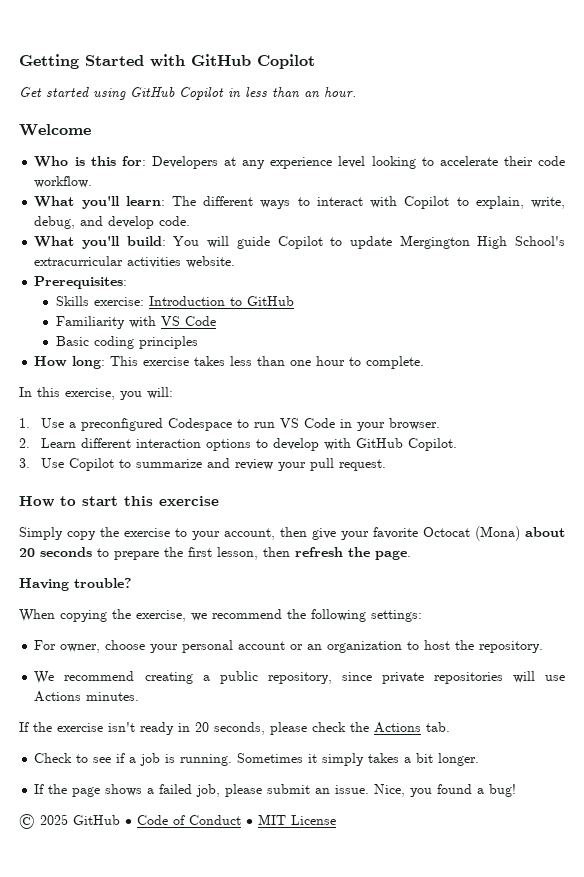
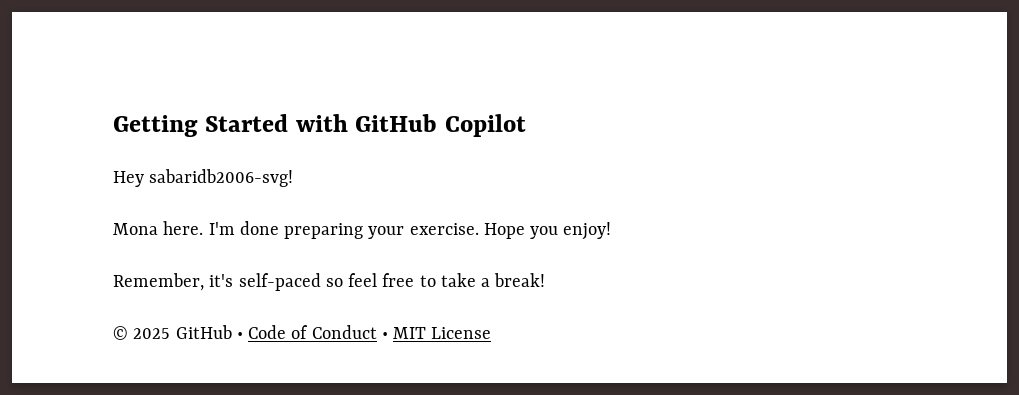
[19,87,356,100] [19,124,91,136] [34,156,566,169] [34,176,93,188] [34,196,566,209] [34,216,191,229] [34,235,565,249] [34,256,236,268] [34,276,128,289] [55,296,294,306] [55,316,216,329] [55,336,198,349] [34,356,425,369] [19,387,173,400] [19,418,440,431] [19,438,457,451] [19,458,386,471] [19,496,219,507] [19,526,565,541] [19,547,411,560] [19,578,132,591] [19,609,422,622] [34,640,544,653] [34,671,565,684] [34,691,140,702] [19,722,450,735] [34,753,480,766] [34,784,517,797] Get started using GitHub Copilot in less than an hour. // Welcome // Who is this for: Developers at any experience level looking to accelerate their code workflow. // What you'll learn: The different ways to interact with Copilot to explain, write, debug, and develop code. // What you'll build: You will guide Copilot to update Mergington High School's extracurricular activities website. // Prerequisites: // Skills exercise: Introduction to GitHub // Familiarity with VS Code // Basic coding principles // How long: This exercise takes less than one hour to complete. // In this exercise, you will: // 1. Use a preconfigured Codespace to run VS Code in your browser. // 2. Learn different interaction options to develop with GitHub Copilot. // 3. Use Copilot to summarize and review your pull request. // How to start this exercise // Simply copy the exercise to your account, then give your favorite Octocat (Mona) about 20 seconds to prepare the first lesson, then refresh the page. // Having trouble? // When copying the exercise, we recommend the following settings: // For owner, choose your personal account or an organization to host the repository. // We recommend creating a public repository, since private repositories will use Actions minutes. // If the exercise isn't ready in 20 seconds, please check the Actions tab. // Check to see if a job is running. Sometimes it simply takes a bit longer. // If the page shows a failed job, please submit an issue. Nice, you found a bug! -> [113,169,294,187] [113,221,612,240] [113,273,546,291] Hey sabaridb2006-svg! // Mona here. I'm done preparing your exercise. Hope you enjoy! // Remember, it's self-paced so feel free to take a break!

